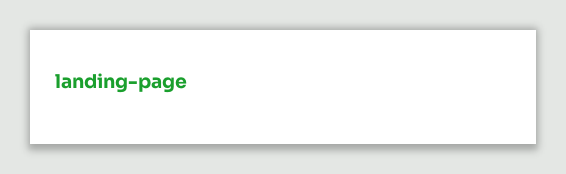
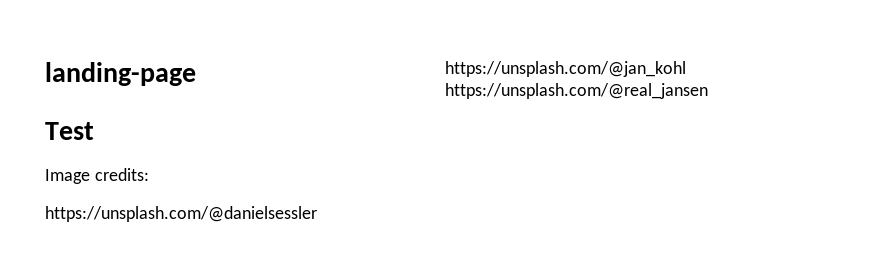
(187, 83) none -> [45,122,94,140] [45,168,149,184] [45,206,317,222] [445,61,686,77] [445,83,708,99] // Test // Image credits: // https://unsplash.com/@danielsessler https://unsplash.com/@jan_kohl https://unsplash.com/@real_jansen

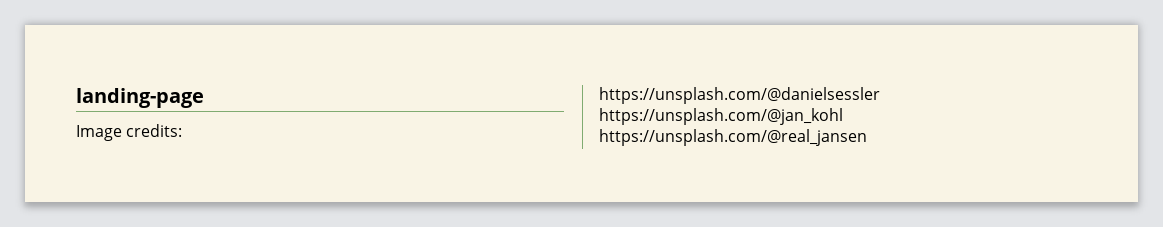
[45,122,94,140] // Test -> (204, 98) none

